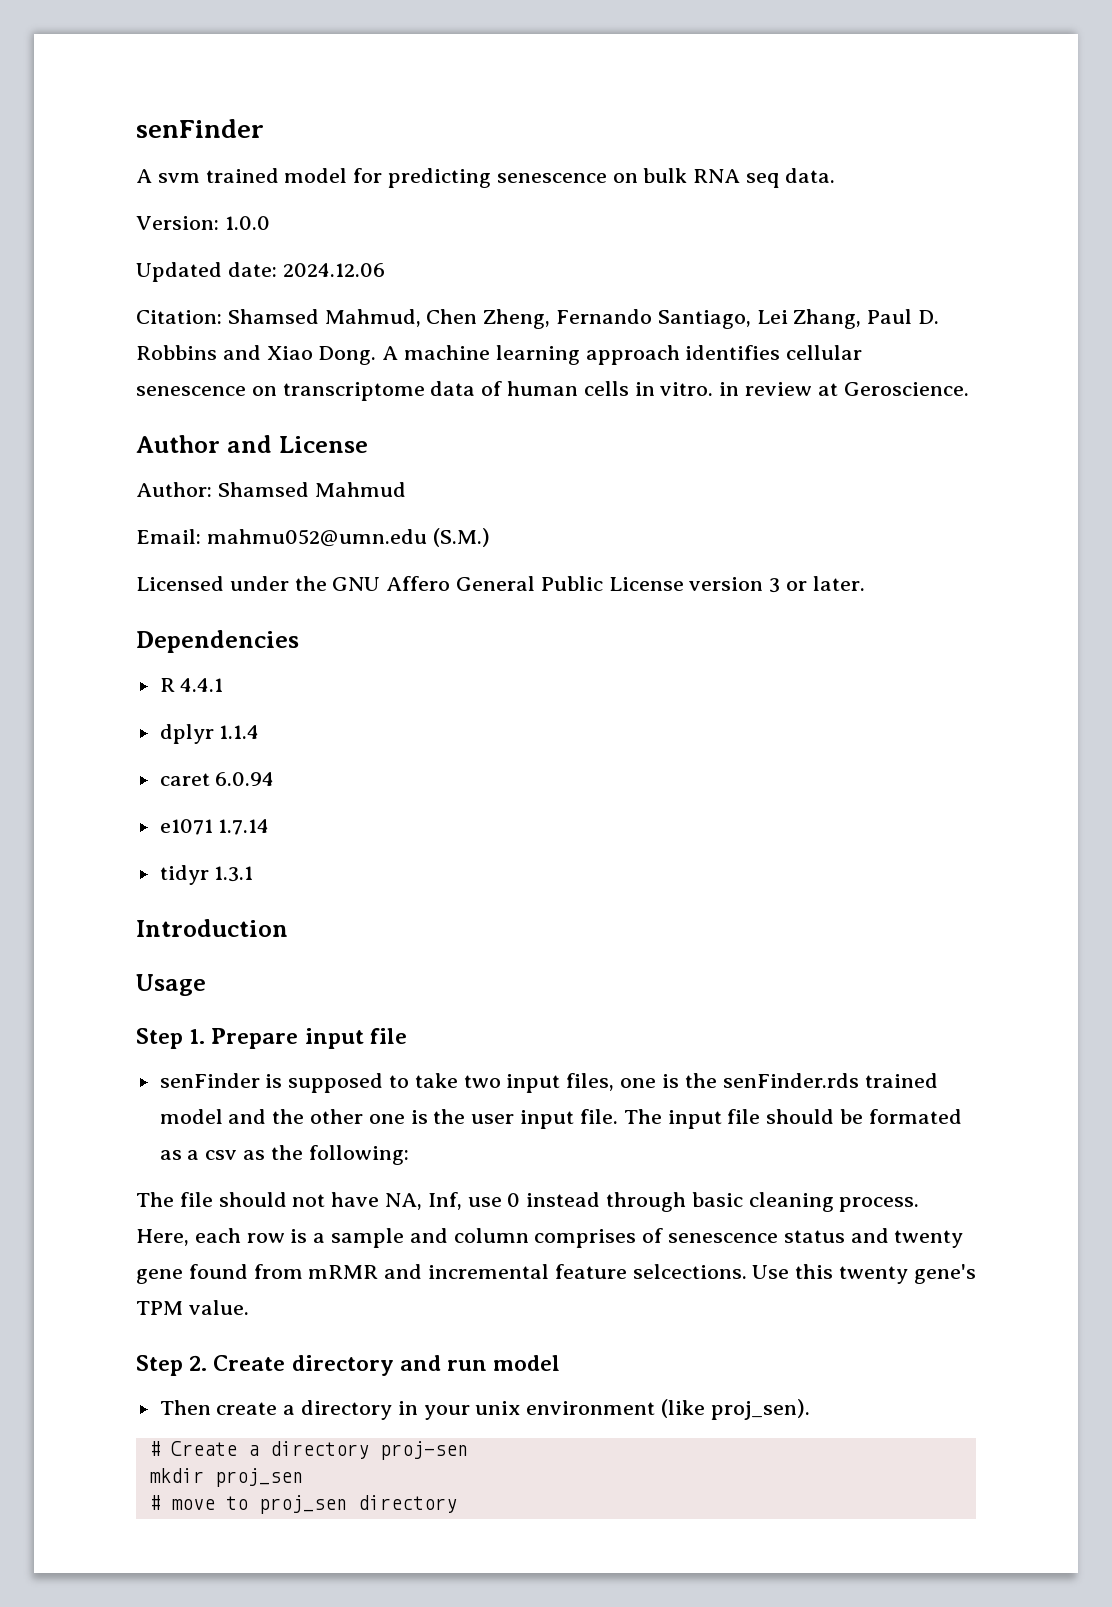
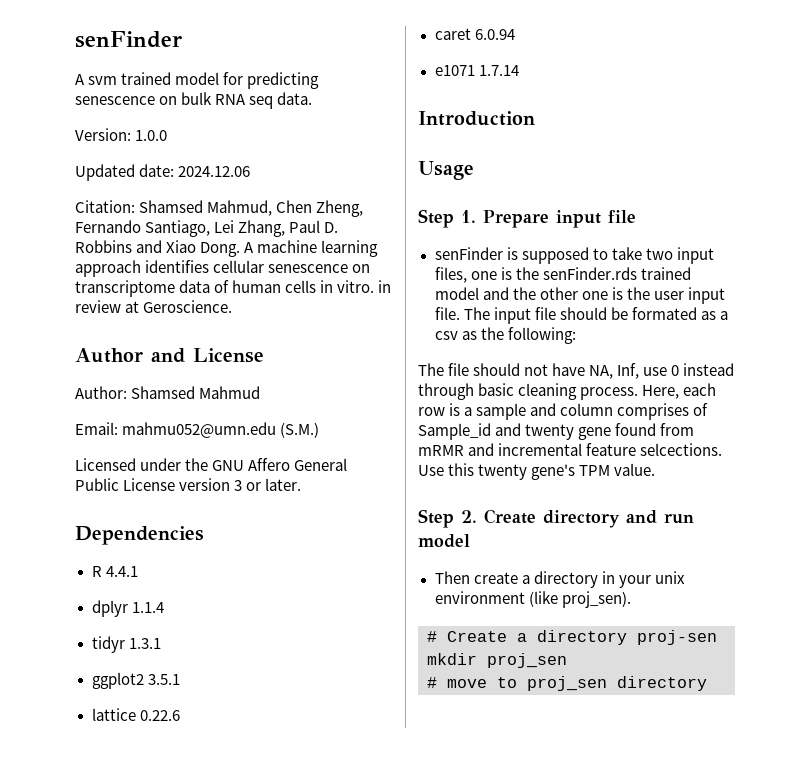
(260, 732) none -> [91,636,161,653] [91,672,180,689] [91,708,180,721] // tidyr 1.3.1 // ggplot2 3.5.1 // lattice 0.22.6
[159,865,254,885] // tidyr 1.3.1 -> (519, 70) none
[668,1230,845,1243] senescence status -> [418,423,491,440] Sample_id

